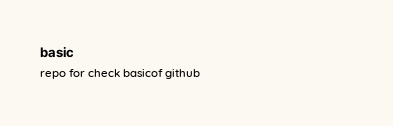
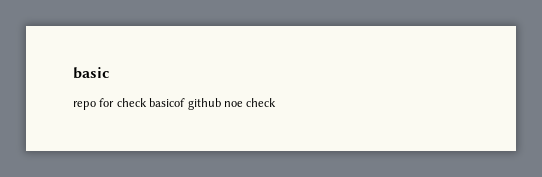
(201, 74) none -> [223,98,277,107] noe check

